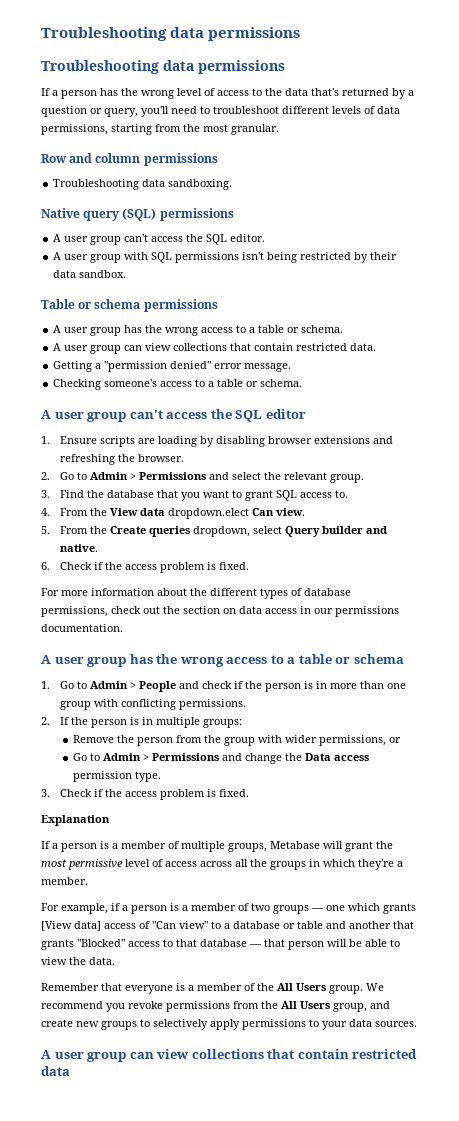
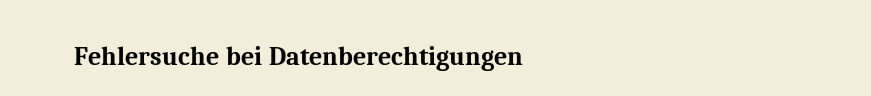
[41,27,301,41] [41,60,285,74] [41,88,414,99] [41,106,400,117] [41,124,279,135] [41,153,218,166] [53,179,233,190] [41,208,234,221] [53,234,266,245] [53,252,398,263] [53,270,127,278] [41,299,218,312] [53,325,344,336] [53,343,377,354] [53,361,292,372] [53,379,303,390] [41,409,306,422] [41,436,394,447] [60,454,185,465] [41,472,365,483] [41,490,349,501] [41,508,306,519] [41,526,388,537] [60,544,99,552] [41,562,250,573] [41,588,351,599] [41,606,399,617] [41,624,123,632] [41,654,404,667] [41,681,407,692] [60,699,247,710] [41,717,243,728] [72,735,401,746] [72,753,369,764] [72,771,161,782] [41,789,250,800] [41,815,110,826] [41,841,393,852] [41,859,403,870] [41,877,88,885] [41,903,416,914] [41,921,414,931] [41,939,400,950] [41,957,115,965] [41,983,384,994] [41,1001,390,1012] [41,1019,417,1030] [41,1049,418,1062] [41,1066,70,1076] Troubleshooting data permissions // Troubleshooting data permissions // If a person has the wrong level of access to the data that's returned by a question or query, you'll need to troubleshoot different levels of data permissions, starting from the most granular. // Row and column permissions // Troubleshooting data sandboxing. // Native query (SQL) permissions // A user group can't access the SQL editor. // A user group with SQL permissions isn't being restricted by their data sandbox. // Table or schema permissions // A user group has the wrong access to a table or schema. // A user group can view collections that contain restricted data. // Getting a "permission denied" error message. // Checking someone's access to a table or schema. // A user group can't access the SQL editor // 1. Ensure scripts are loading by disabling browser extensions and refreshing the browser. // 2. Go to Admin > Permissions and select the relevant group. // 3. Find the database that you want to grant SQL access to. // 4. From the View data dropdown.elect Can view. // 5. From the Create queries dropdown, select Query builder and native. // 6. Check if the access problem is fixed. // For more information about the different types of database permissions, check out the section on data access in our permissions documentation. // A user group has the wrong access to a table or schema // 1. Go to Admin > People and check if the person is in more than one group with conflicting permissions. // 2. If the person is in multiple groups: // Remove the person from the group with wider permissions, or // Go to Admin > Permissions and change the Data access permission type. // 3. Check if the access problem is fixed. // Explanation // If a person is a member of multiple groups, Metabase will grant the most permissive level of access across all the groups in which they're a member. // For example, if a person is a member of two groups — one which grants [View data] access of "Can view" to a database or table and another that grants "Blocked" access to that database — that person will be able to view the data. // Remember that everyone is a member of the All Users group. We recommend you revoke permissions from the All Users group, and create new groups to selectively apply permissions to your data sources. // A user group can view collections that contain restricted data -> [74,46,523,71] Fehlersuche bei Datenberechtigungen

